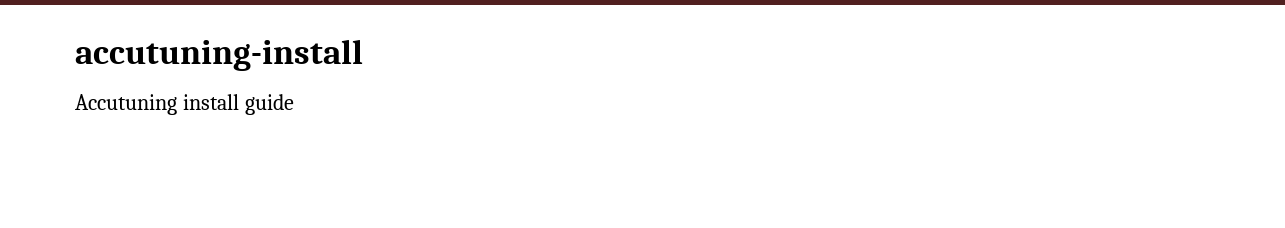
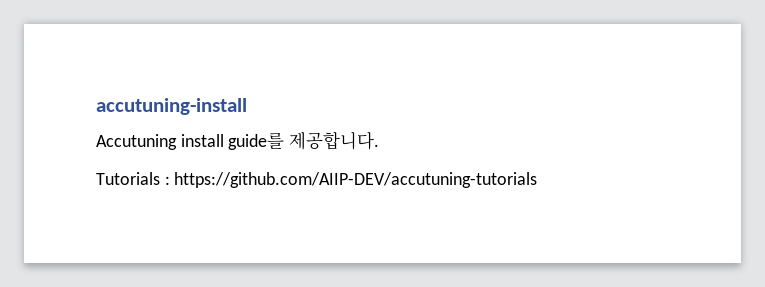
[244,94,294,115] guide -> [228,131,380,150] [96,172,538,188] guide를 제공합니다. // Tutorials : https://github.com/AIIP-DEV/accutuning-tutorials

